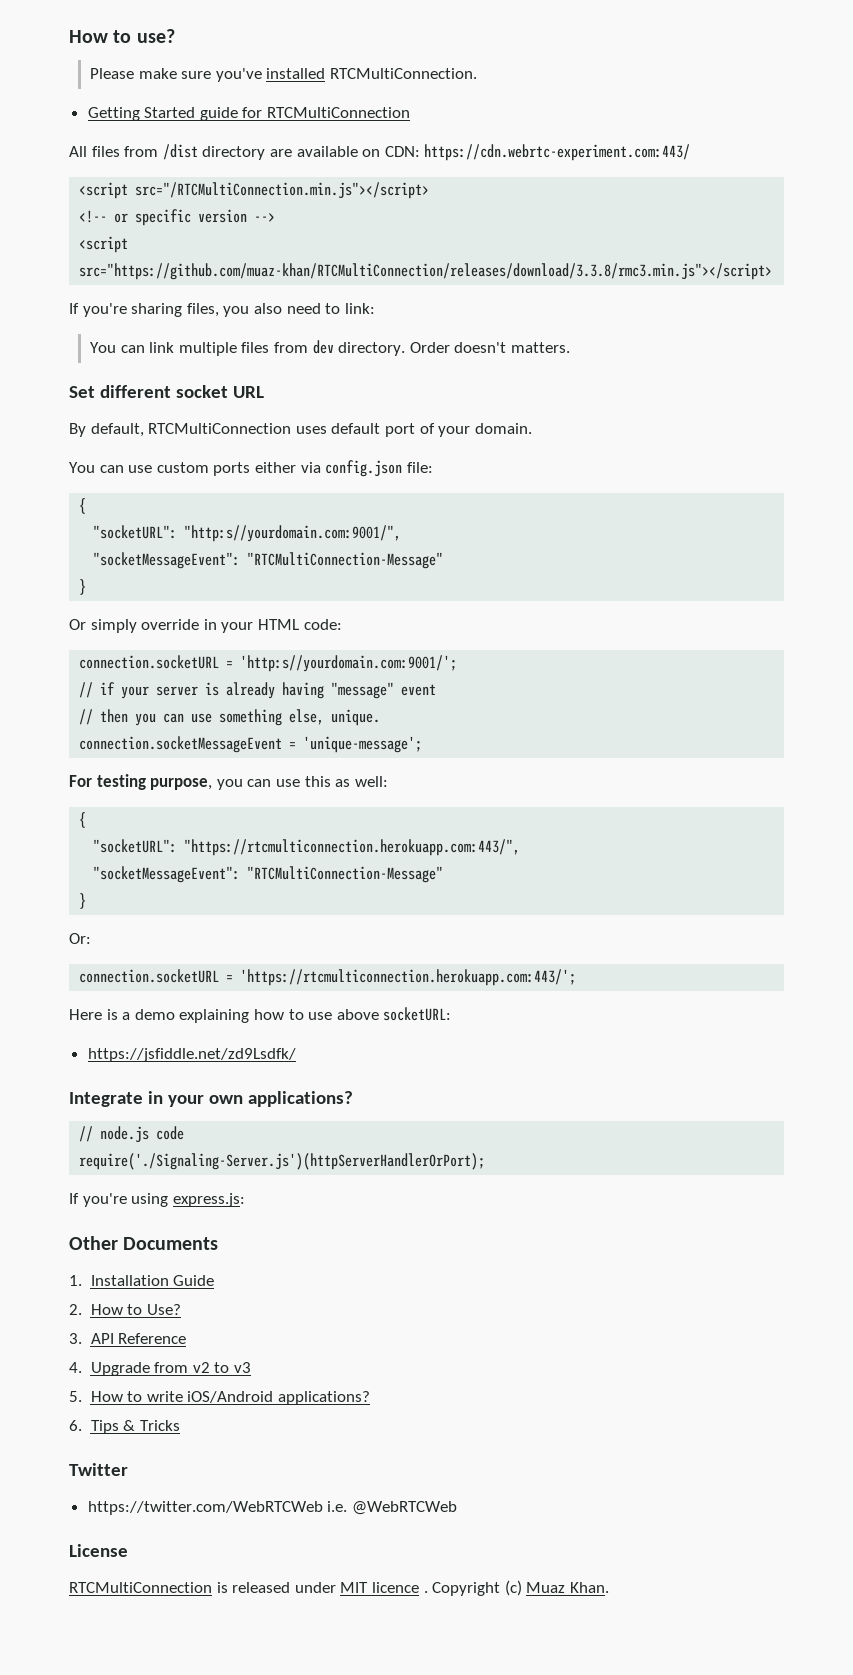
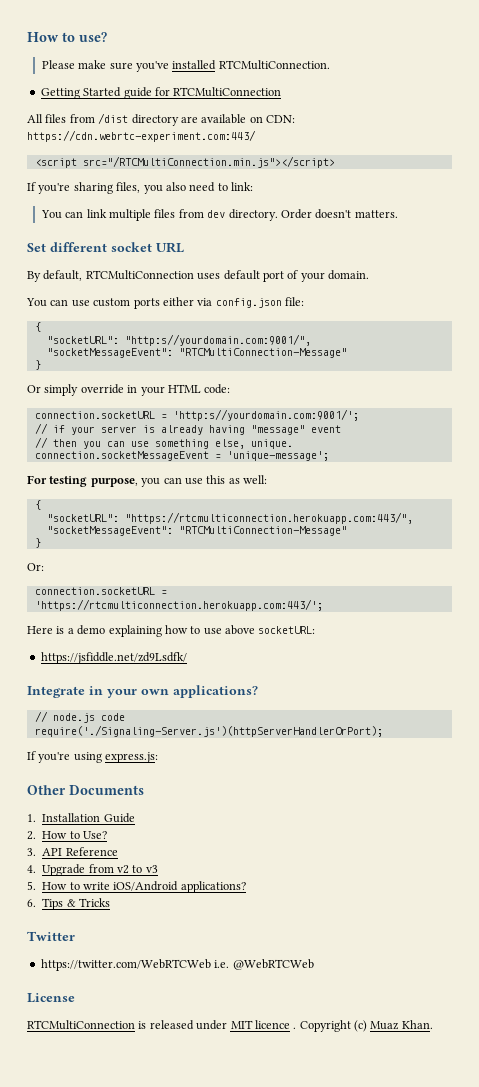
[79,209,276,226] [79,236,129,253] [79,263,773,280] // <!-- or specific version --> // <script src="https://github.com/muaz-khan/RTCMultiConnection/releases/download/3.3.8/rmc3.min.js"></script> -> (335, 162) none

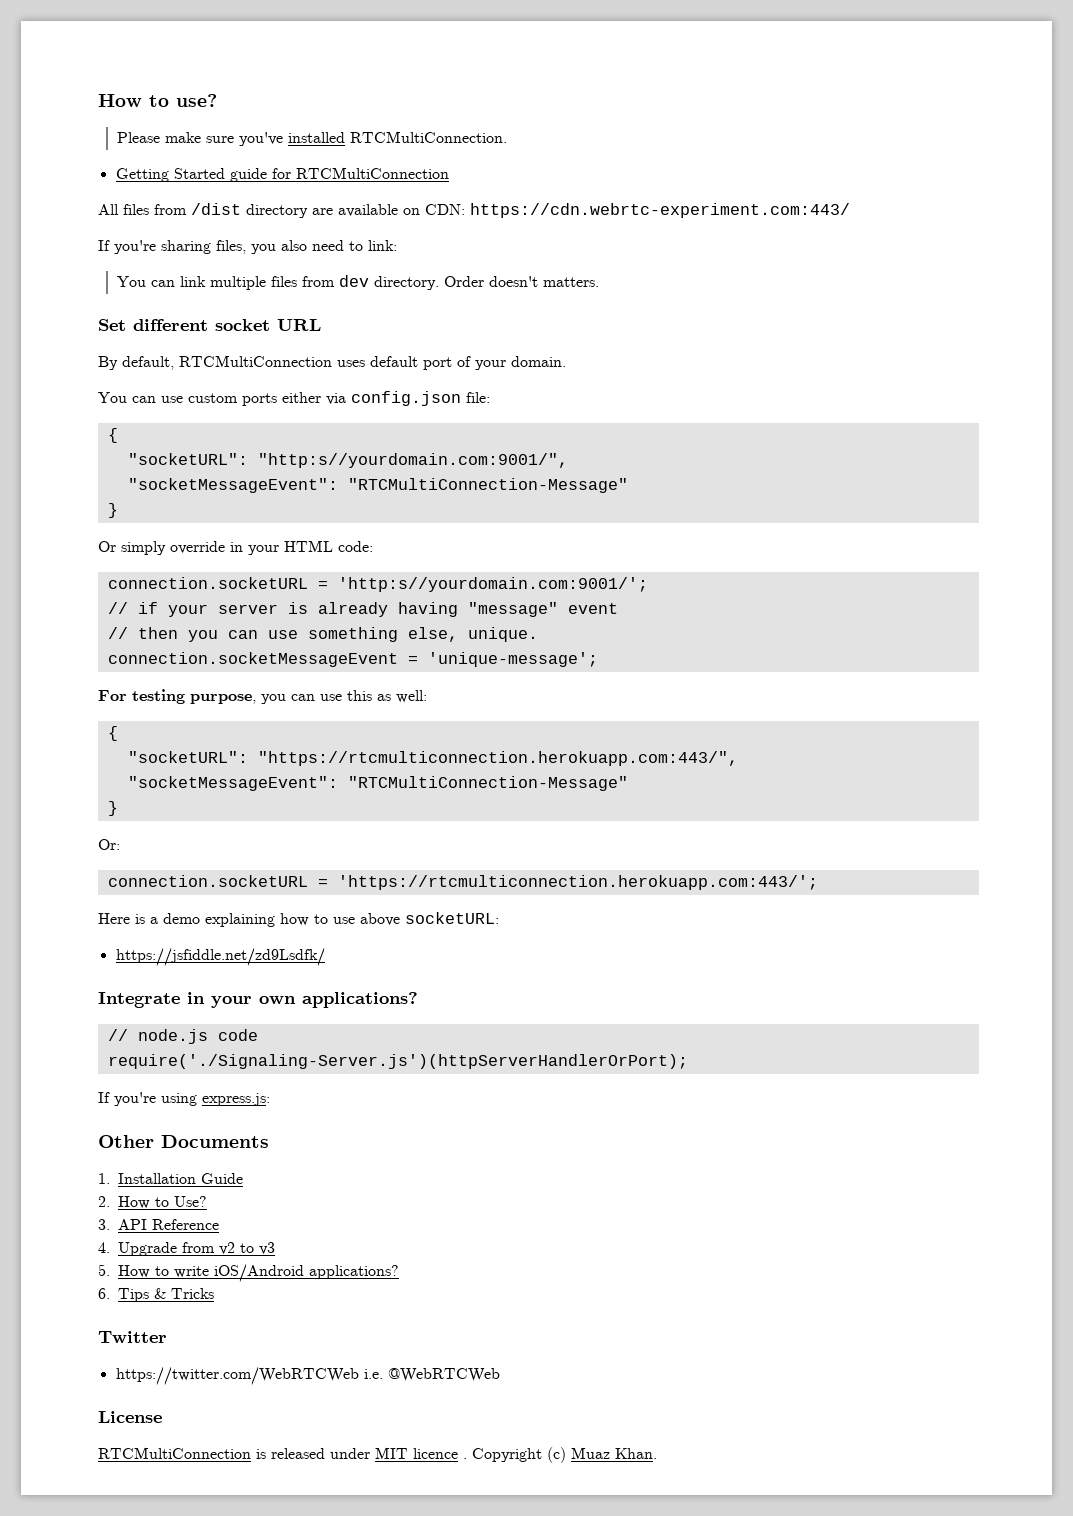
[34,156,335,168] // <script src="/RTCMultiConnection.min.js"></script> -> (850, 210) none

